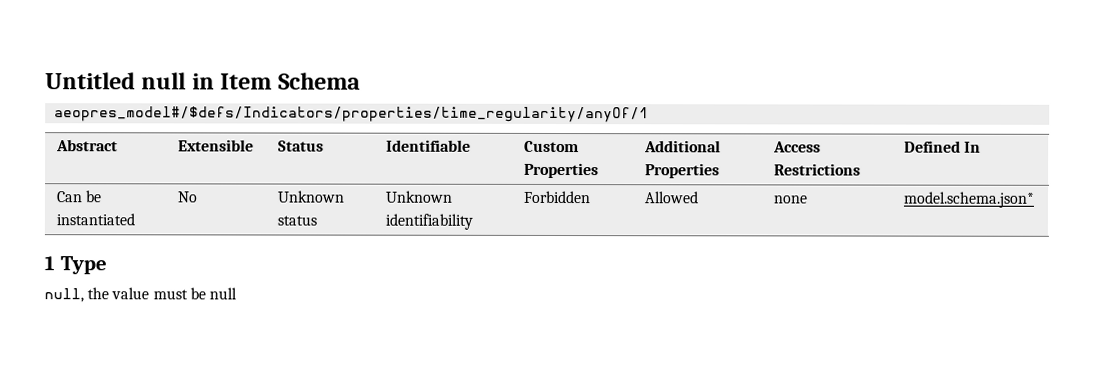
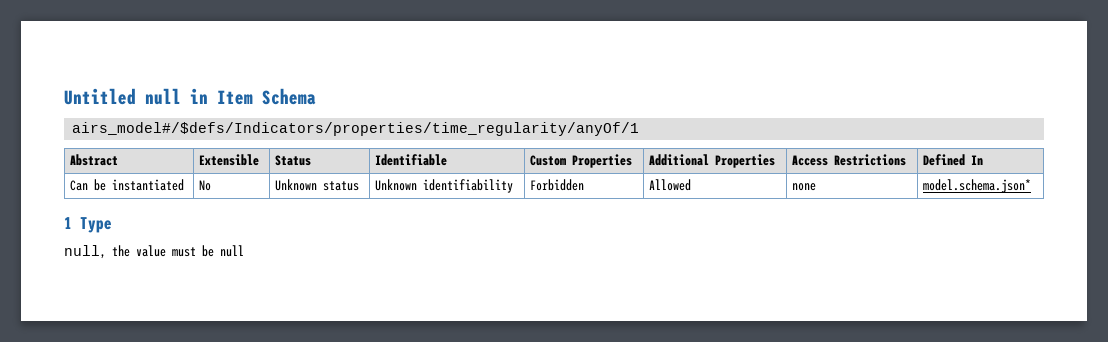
[54,106,650,123] aeopres_model#/$defs/Indicators/properties/time_regularity/anyOf/1 -> [72,122,640,136] airs_model#/$defs/Indicators/properties/time_regularity/anyOf/1

